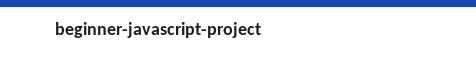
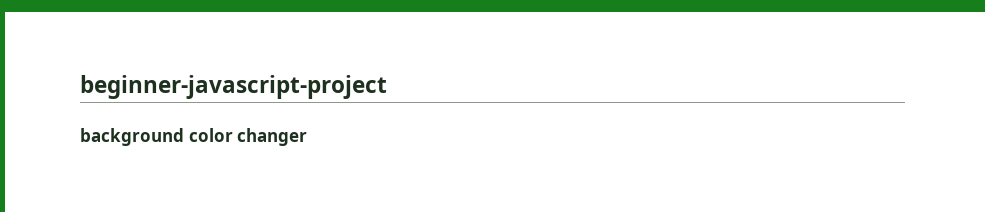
(261, 30) none -> [80,128,308,146] // background color changer

